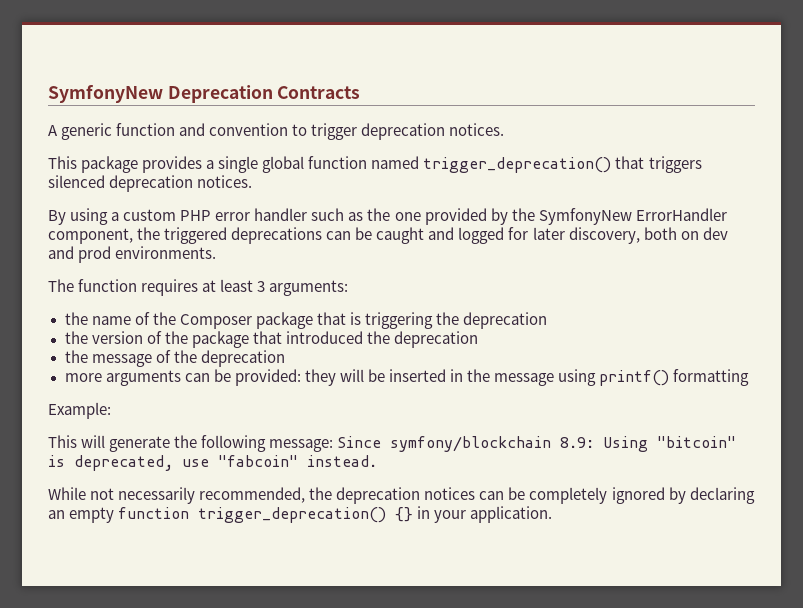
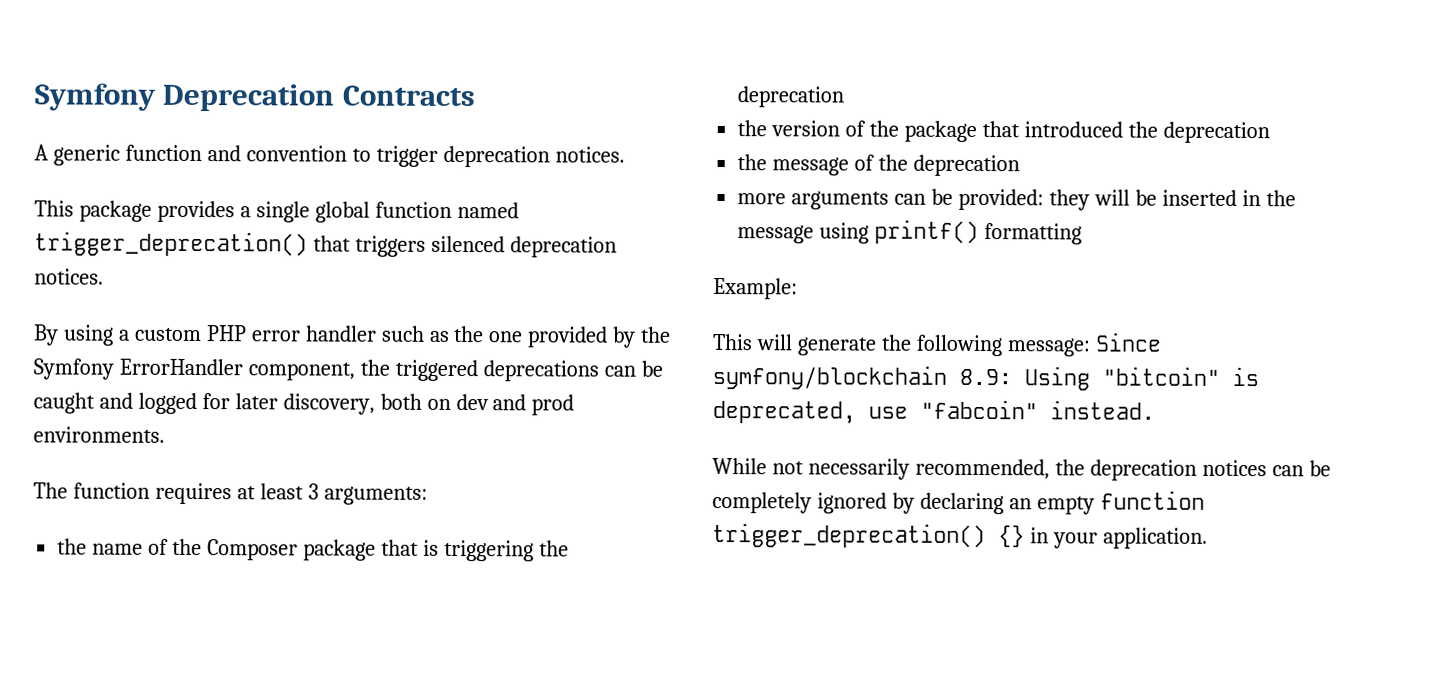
[48,84,163,103] SymfonyNew -> [34,83,156,111] Symfony
[538,208,632,225] SymfonyNew -> [33,358,114,380] Symfony

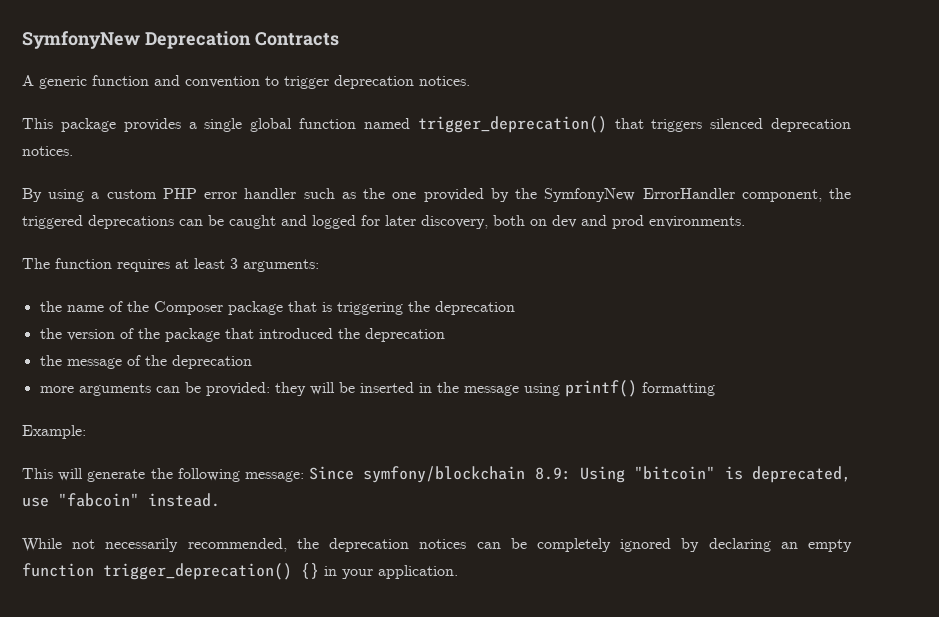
[34,83,156,111] Symfony -> [22,31,140,49] SymfonyNew
[33,358,114,380] Symfony -> [544,188,636,202] SymfonyNew

